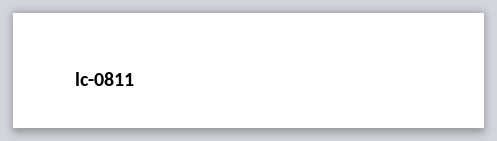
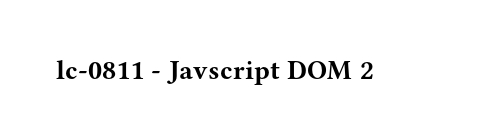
(134, 79) none -> [151,60,374,85] - Javscript DOM 2

